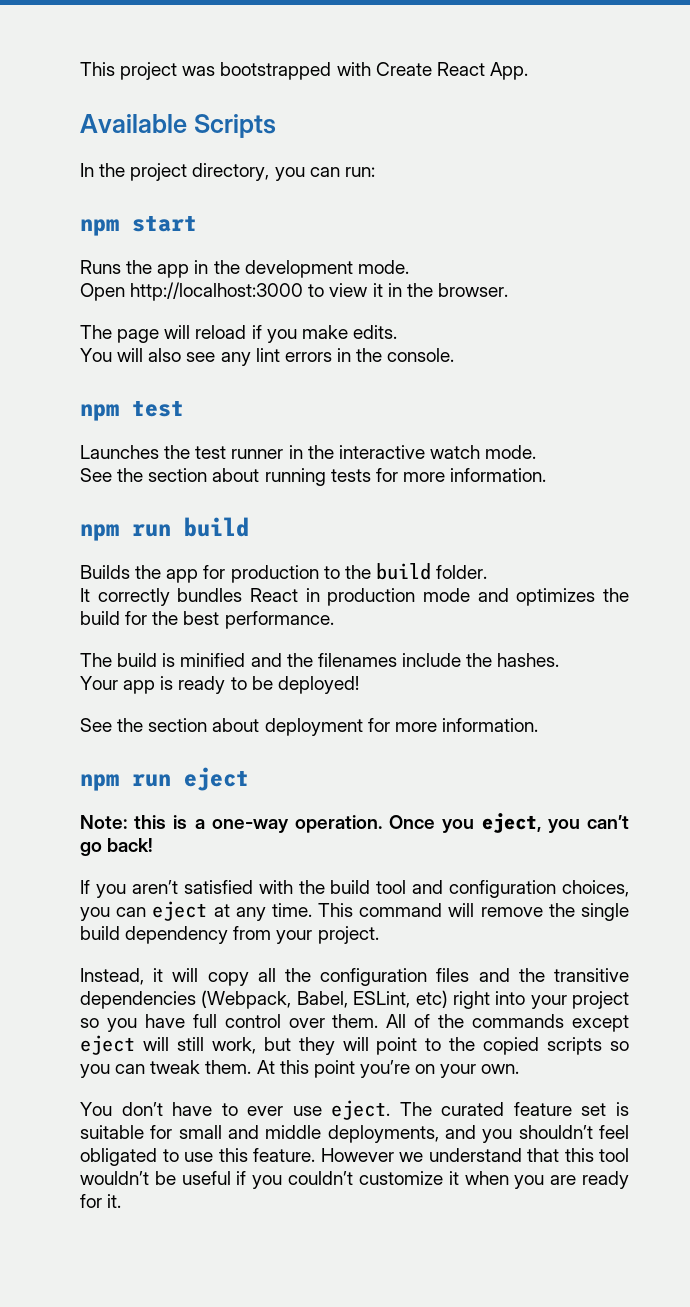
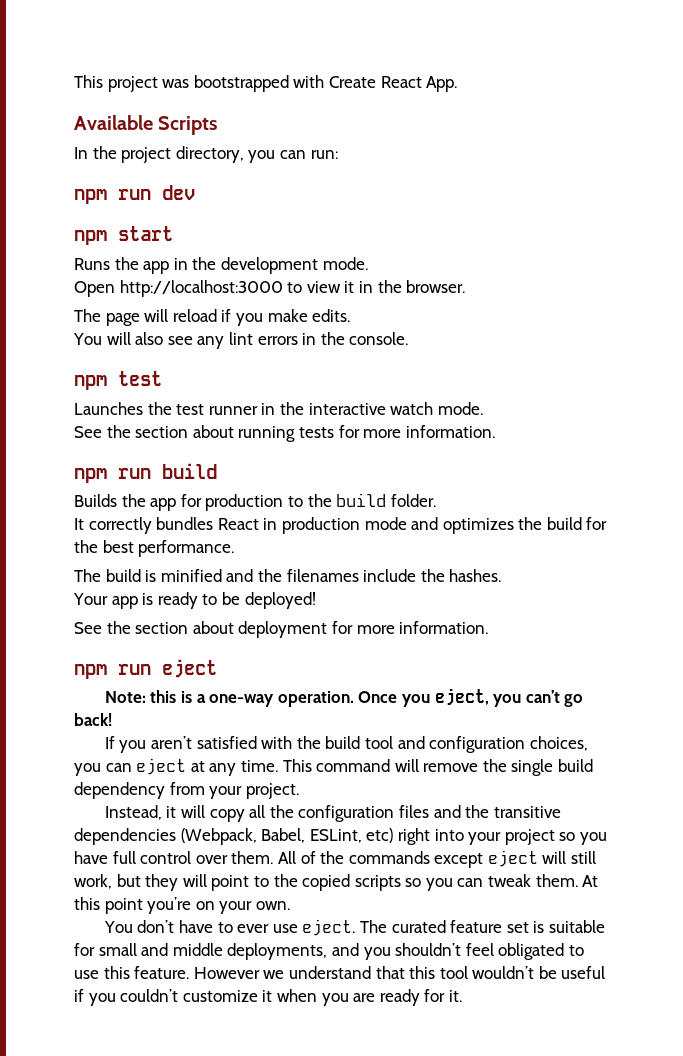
(375, 172) none -> [74,185,195,204] // npm run dev

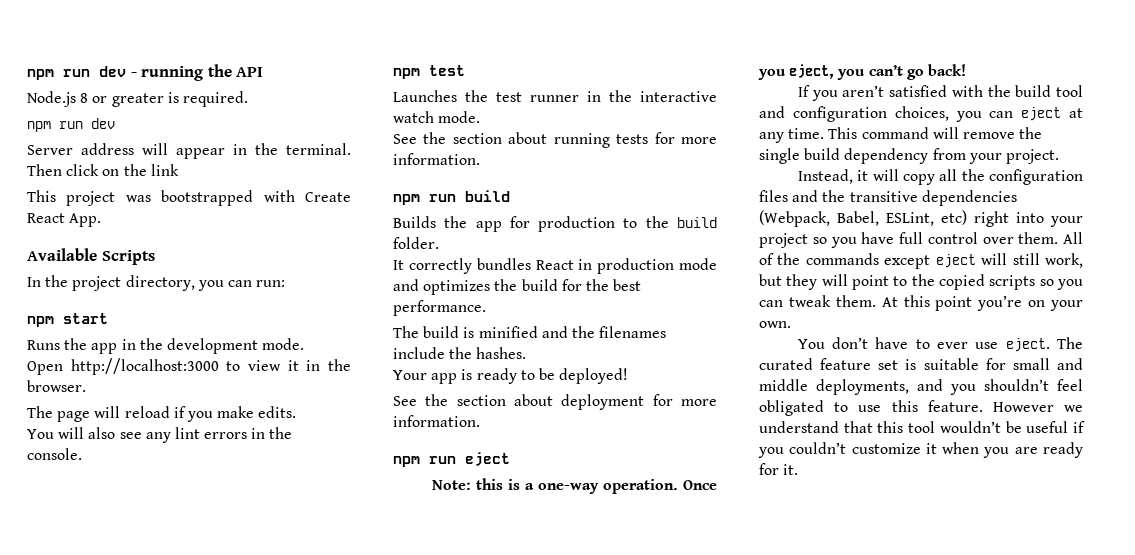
(74, 81) none -> [27,64,264,81] [27,91,248,107] [27,118,115,132] [27,143,351,159] [27,164,179,176] npm run dev - running the API // Node.js 8 or greater is required. // npm run dev // Server address will appear in the terminal. Then click on the link //
[74,185,195,204] // npm run dev -> (286, 283) none

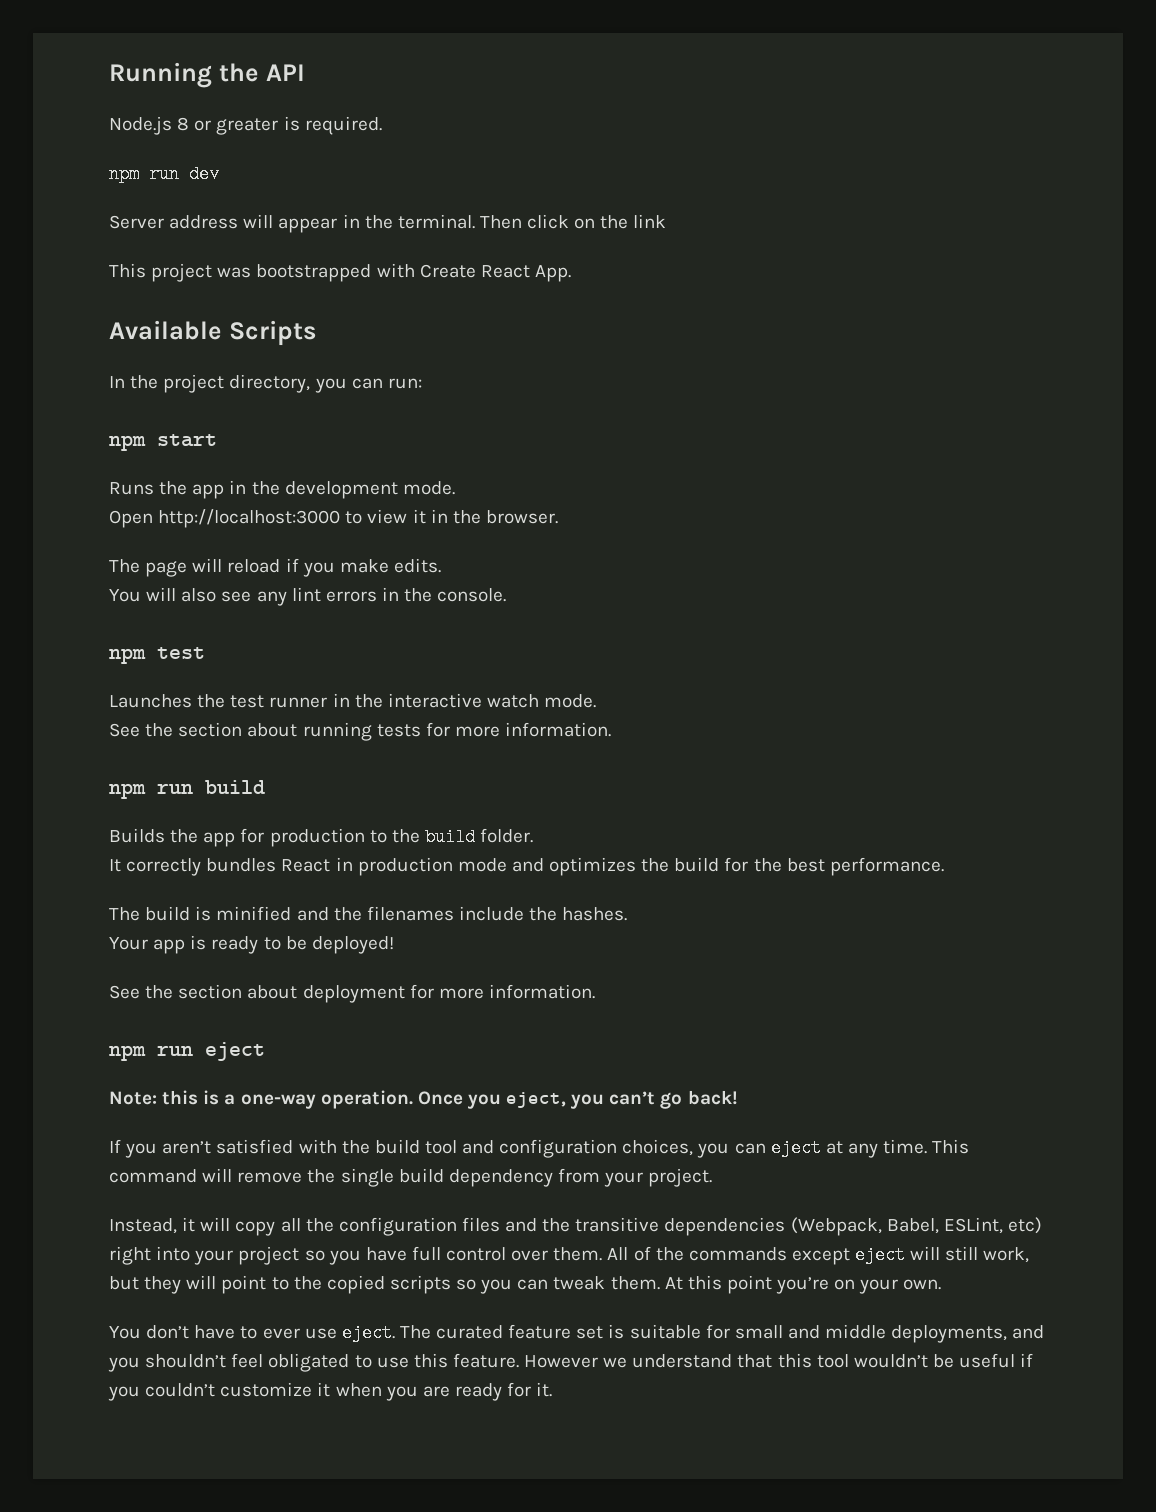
[27,66,204,81] npm run dev - running -> [109,62,212,88] Running

